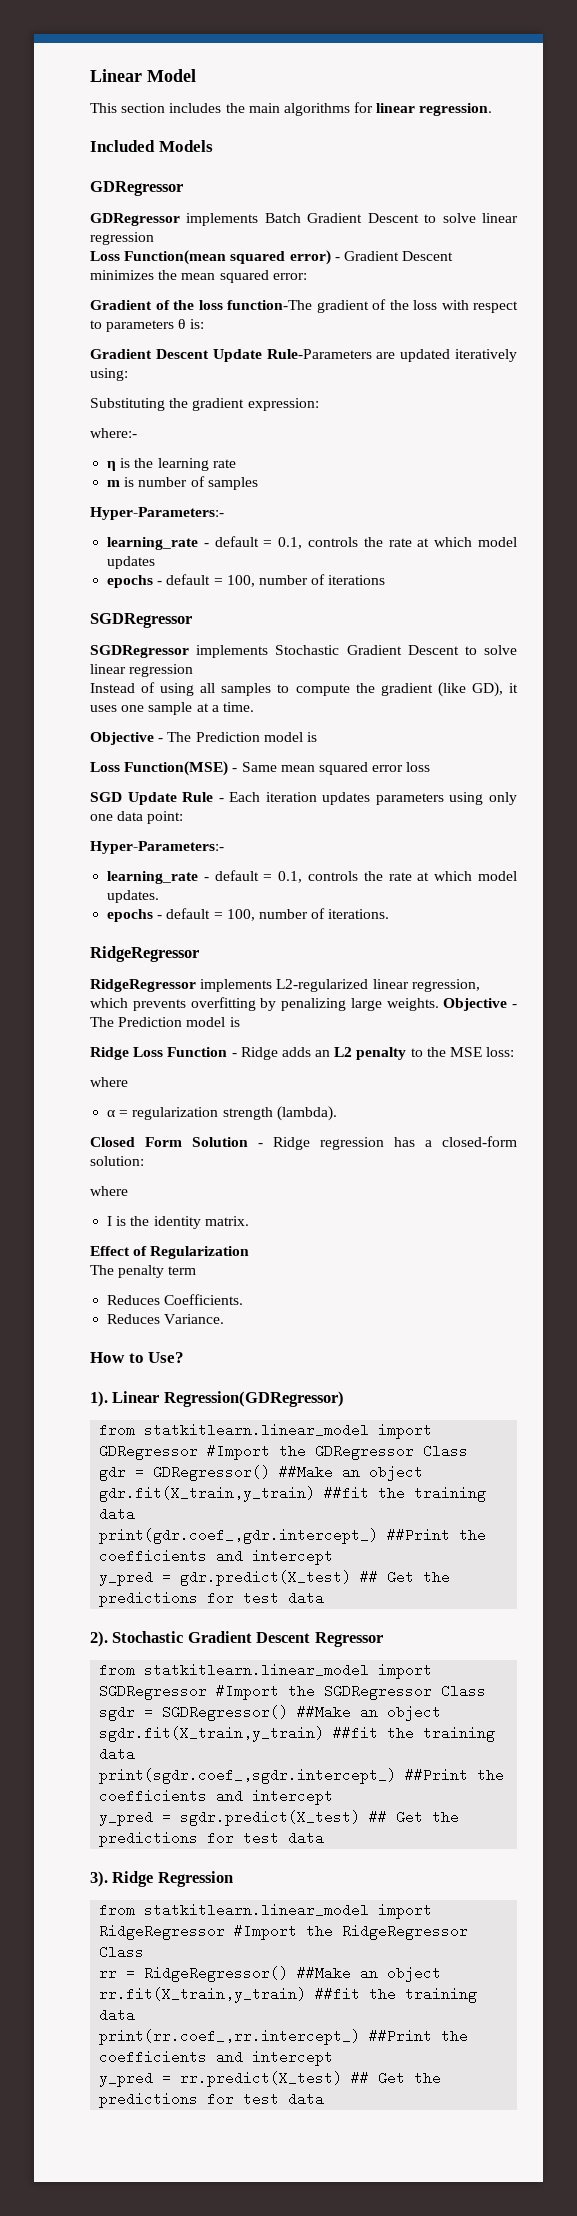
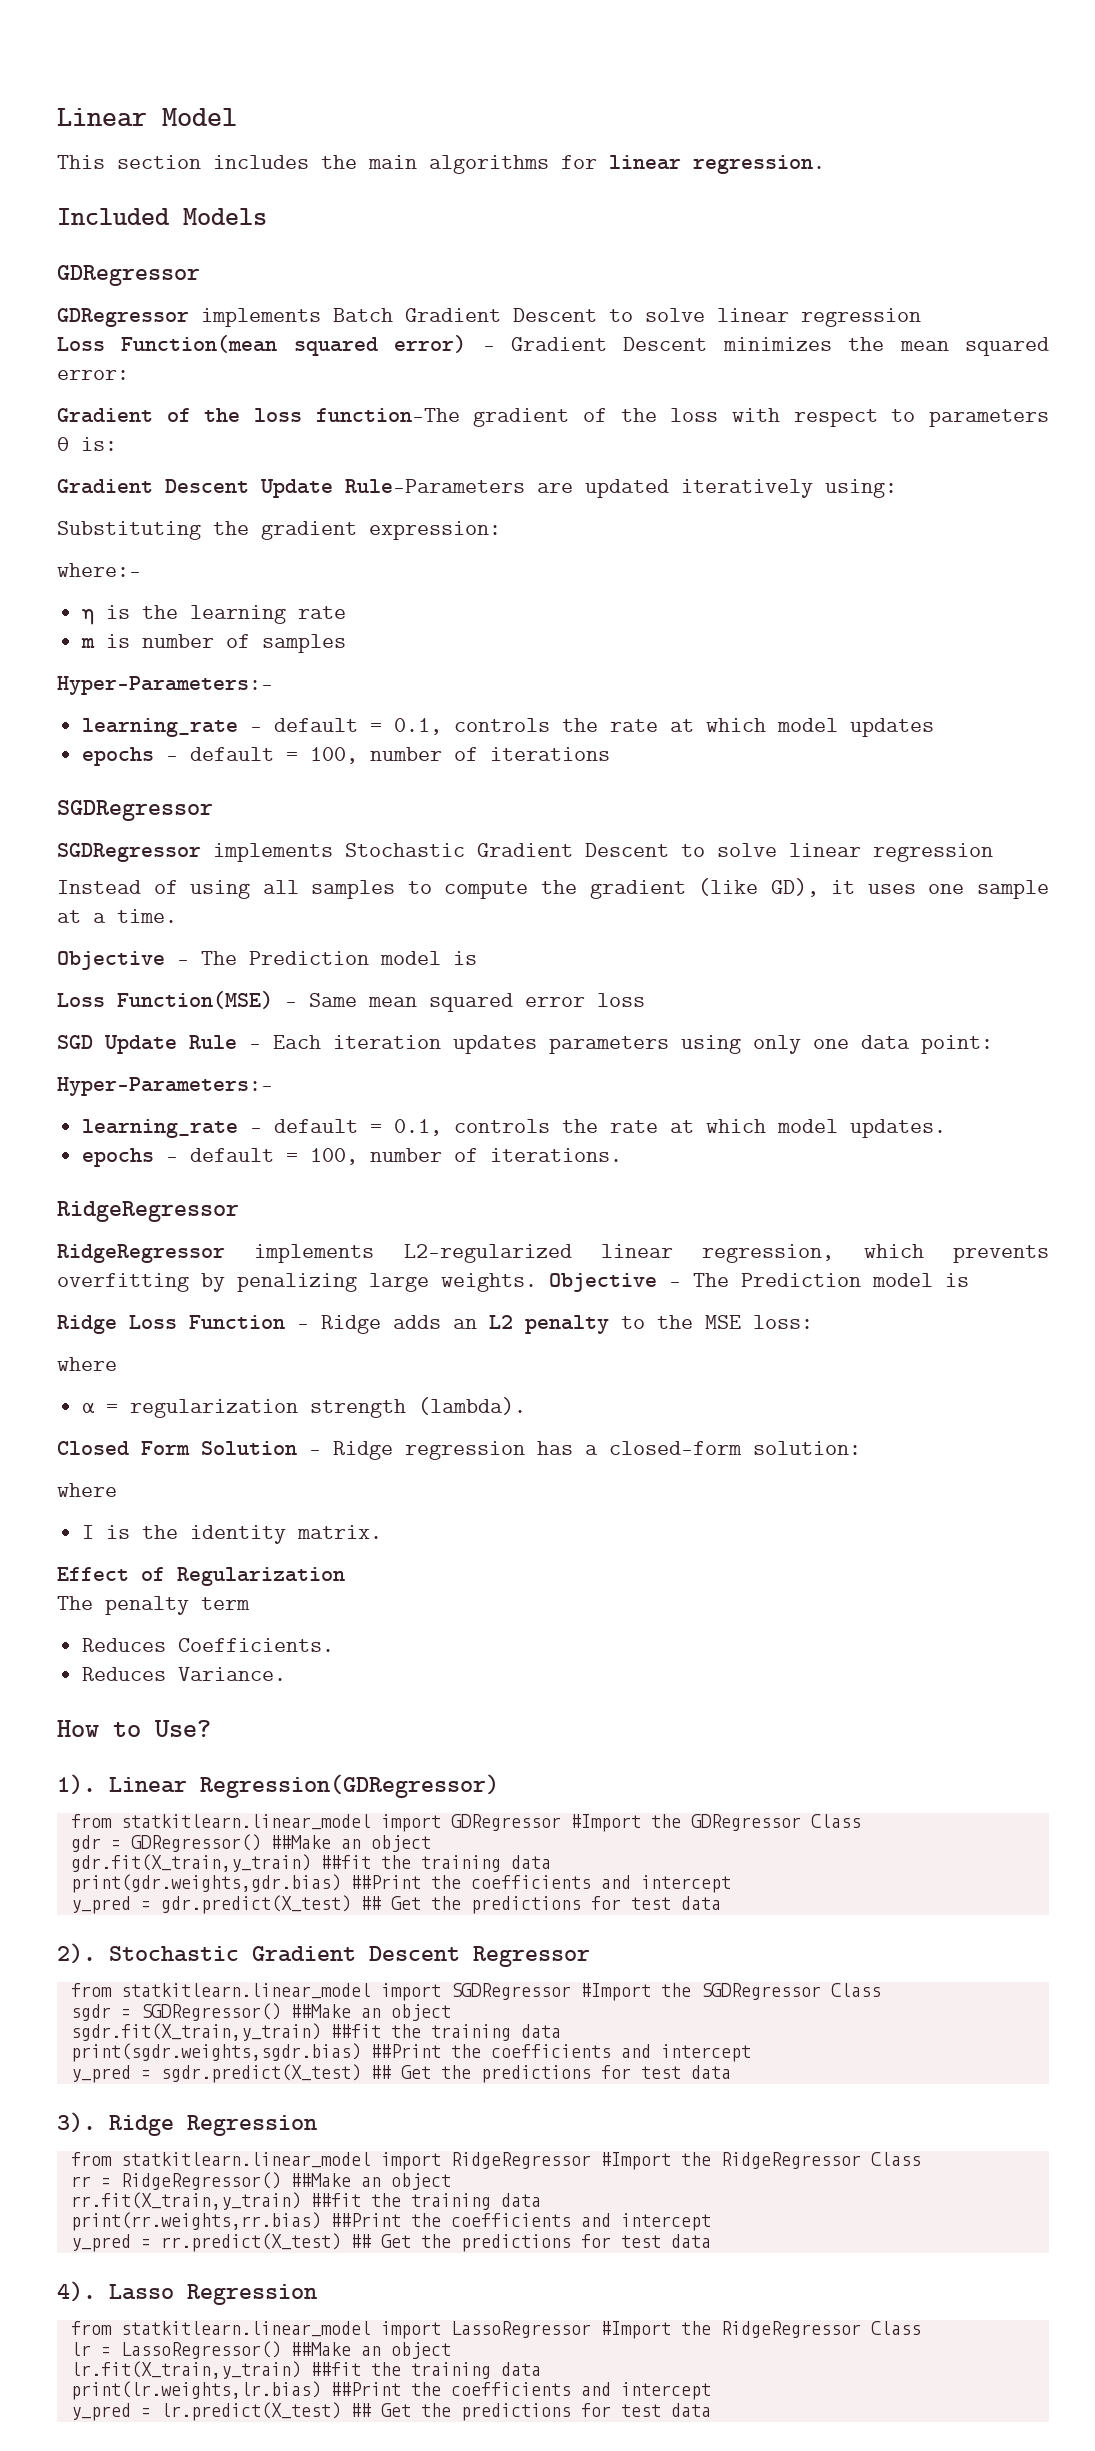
[99,1528,379,1544] print(gdr.coef_,gdr.intercept_) -> [70,1874,341,1893] print(gdr.weights,gdr.bias)
[99,1768,397,1784] print(sgdr.coef_,sgdr.intercept_) -> [70,2043,361,2062] print(sgdr.weights,sgdr.bias)
[99,2029,361,2045] print(rr.coef_,rr.intercept_) -> [70,2212,321,2231] print(rr.weights,rr.bias)
(325, 2099) none -> [57,2281,317,2305] [70,2321,921,2339] [70,2341,451,2359] [70,2361,541,2379] [70,2381,711,2400] [70,2402,711,2421] // 4). Lasso Regression // from statkitlearn.linear_model import LassoRegressor #Import the RidgeRegressor Class // lr = LassoRegressor() ##Make an object // lr.fit(X_train,y_train) ##fit the training data // print(lr.weights,lr.bias) ##Print the coefficients and intercept // y_pred = lr.predict(X_test) ## Get the predictions for test data

